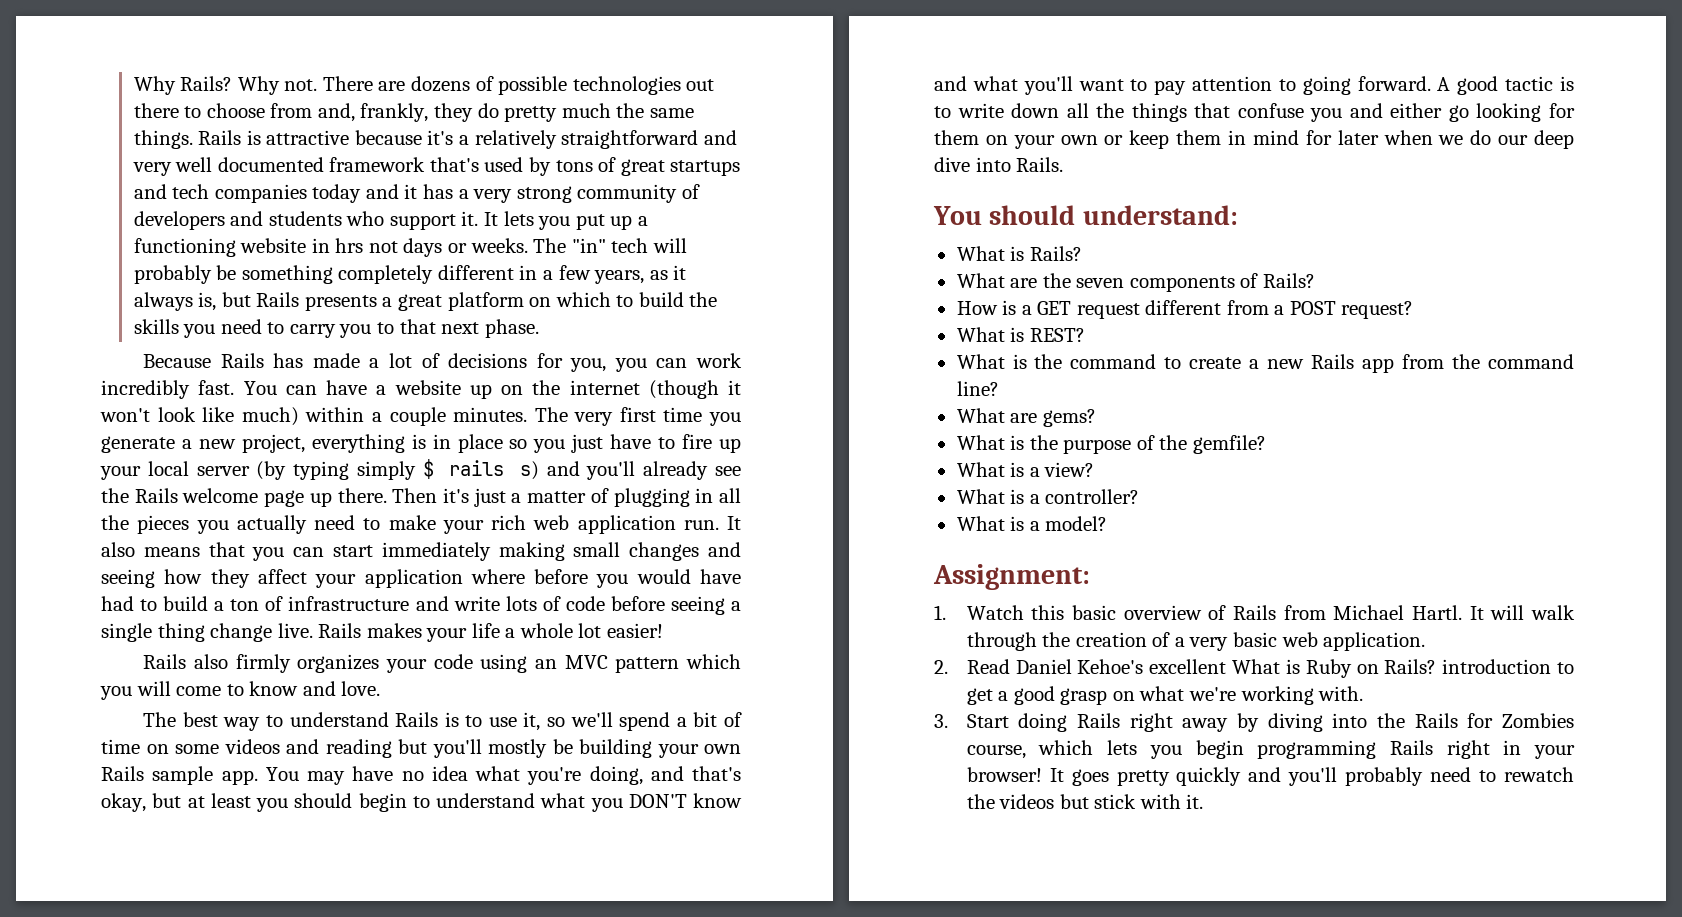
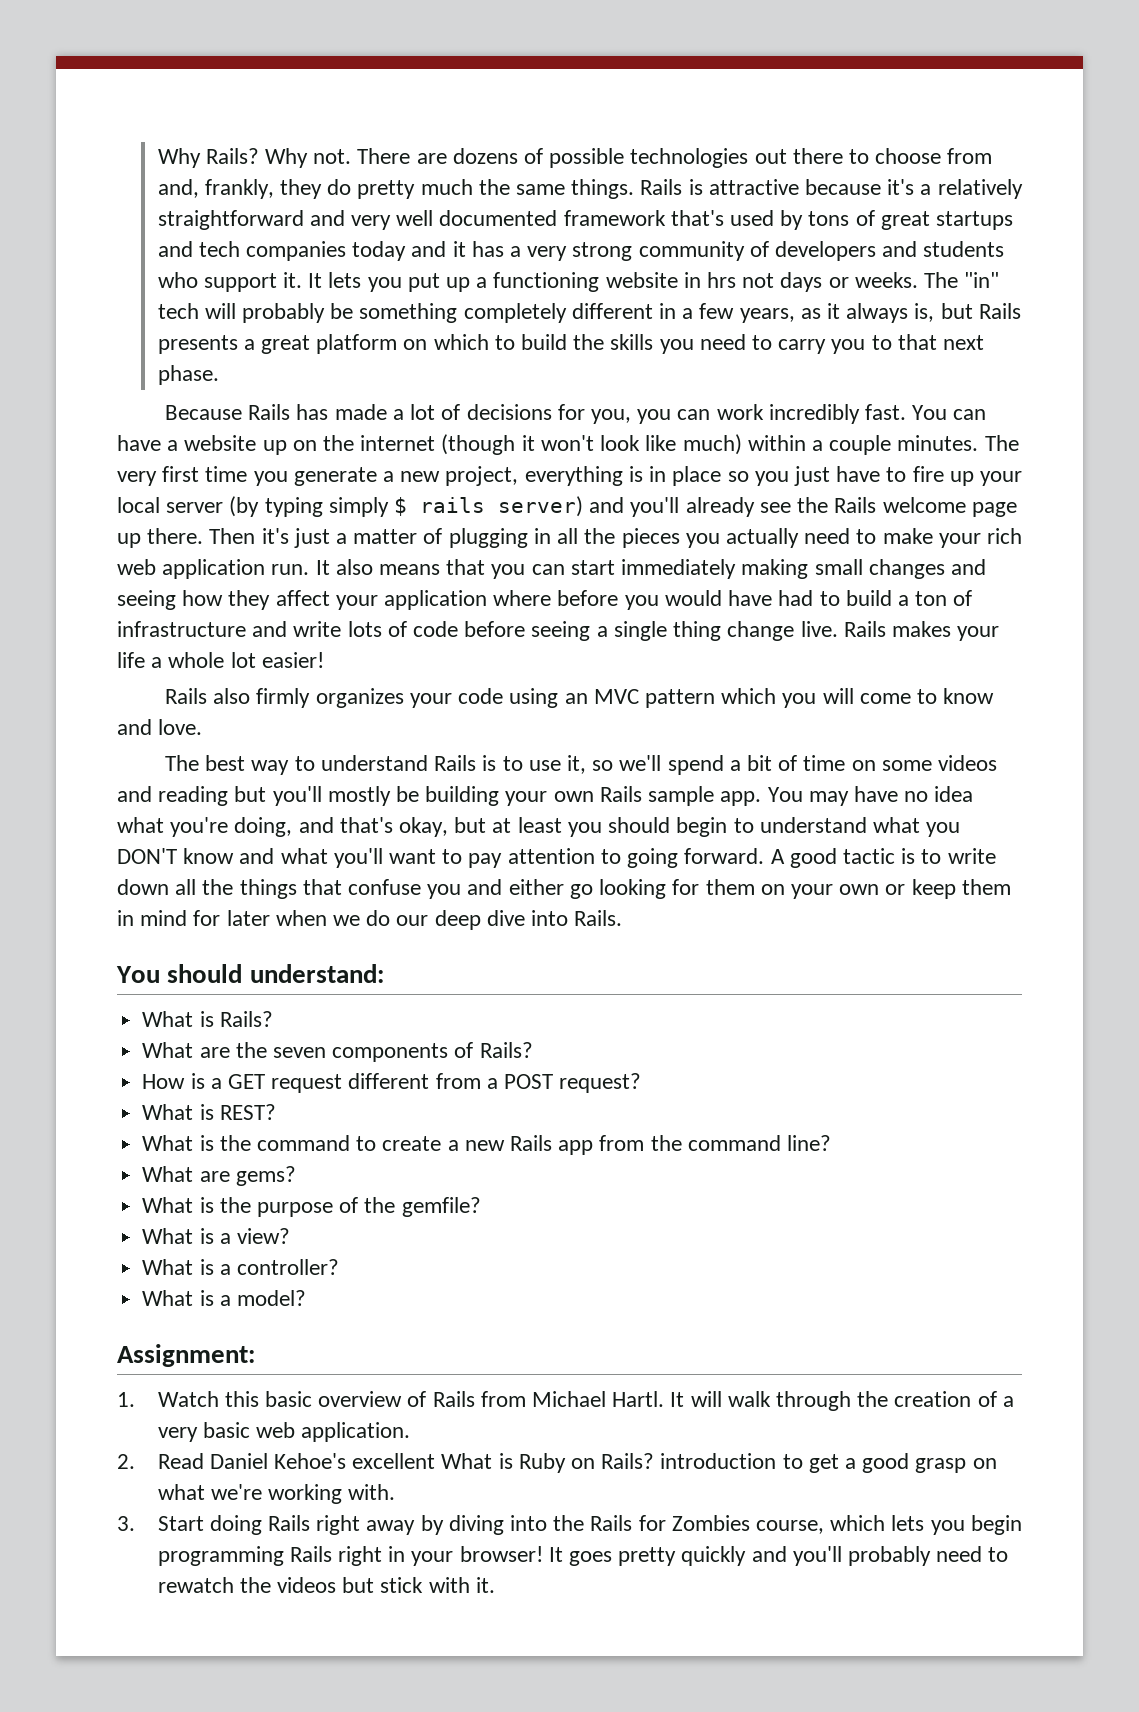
[519,461,539,480] s) -> [498,496,584,517] server)

